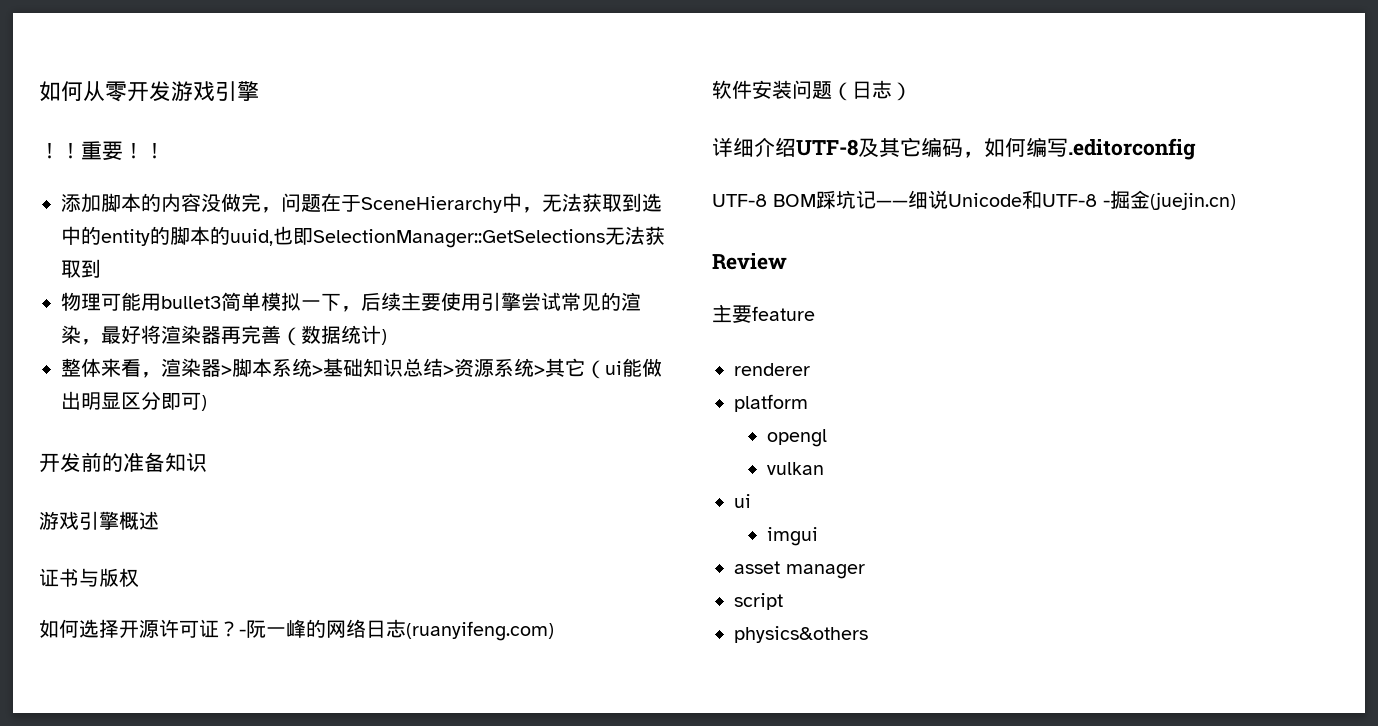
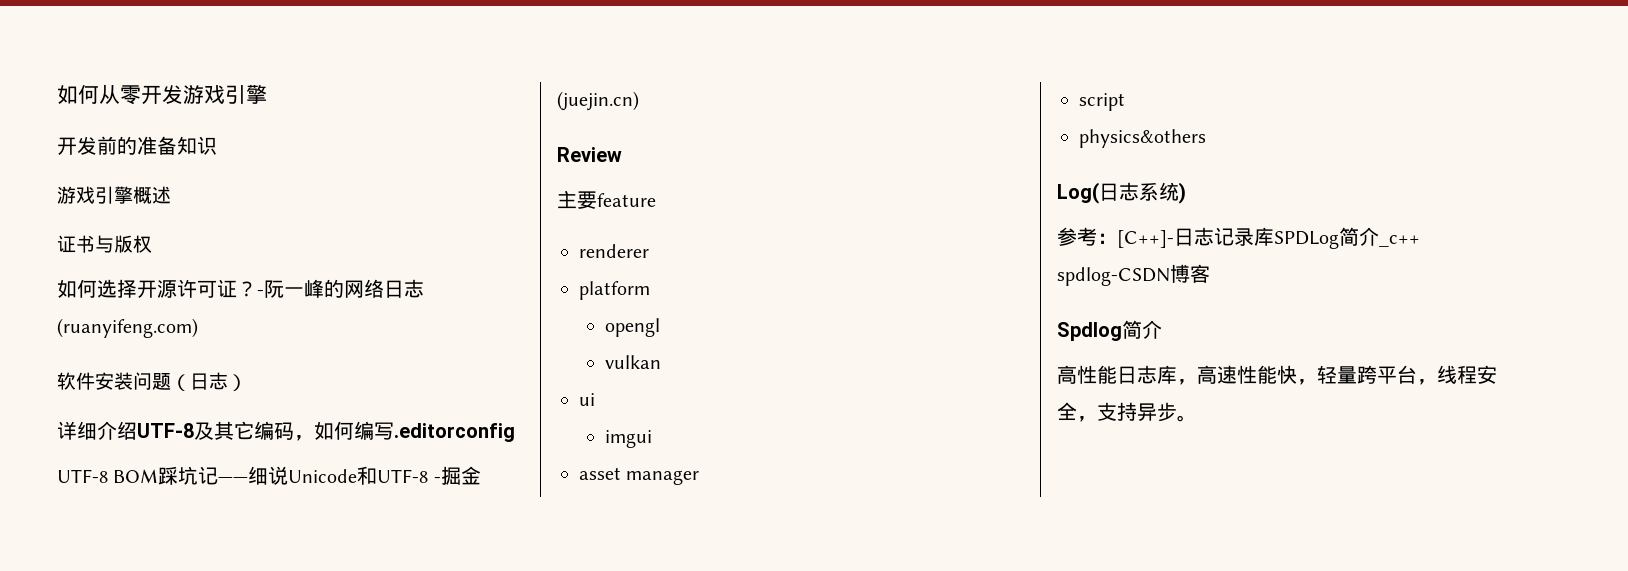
[39,141,165,160] [61,193,662,213] [61,226,665,248] [61,259,101,278] [61,292,641,312] [61,325,387,346] [61,358,662,379] [61,391,207,411] // ！！重要！！ // 添加脚本的内容没做完，问题在于SceneHierarchy中，无法获取到选中的entity的脚本的uuid,也即SelectionManager::GetSelections无法获取到 // 物理可能用bullet3简单模拟一下，后续主要使用引擎尝试常见的渲染，最好将渲染器再完善（数据统计) // 整体来看，渲染器>脚本系统>基础知识总结>资源系统>其它（ui能做出明显区分即可) -> (267, 94) none
(868, 634) none -> [1057,182,1186,204] [1057,227,1420,249] [1057,264,1210,286] [1057,320,1162,341] [1057,365,1497,385] [1057,402,1197,422] // Log(日志系统) // 参考：[C++]-日志记录库SPDLog简介_c++ spdlog-CSDN博客 // Spdlog简介 // 高性能日志库，高速性能快，轻量跨平台，线程安全，支持异步。

